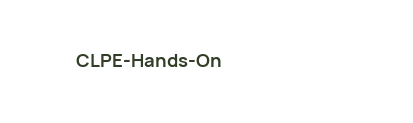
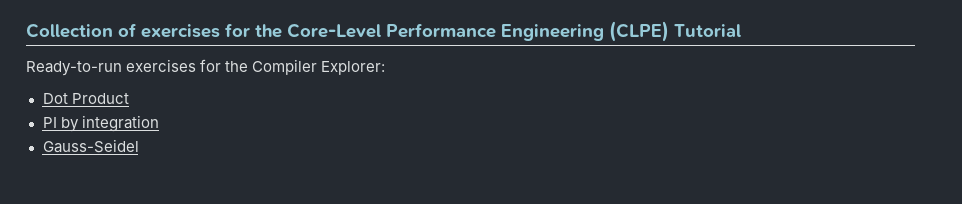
[76,54,222,67] CLPE-Hands-On -> [26,21,741,42] [26,59,386,76] [42,93,129,104] [42,115,159,132] [42,139,139,153] Collection of exercises for the Core-Level Performance Engineering (CLPE) Tutorial // Ready-to-run exercises for the Compiler Explorer: // Dot Product // PI by integration // Gauss-Seidel

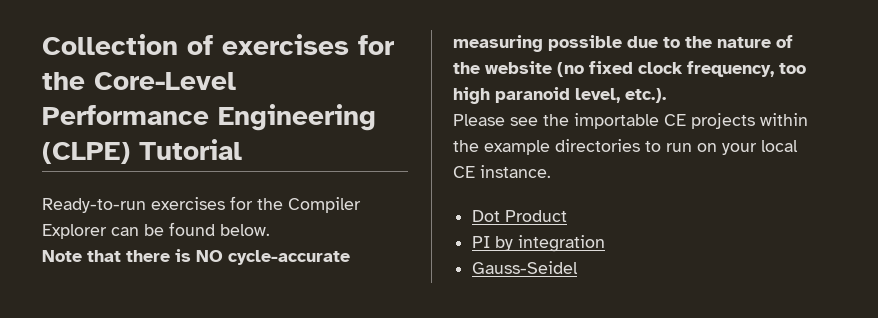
[321,61,386,75] Explorer: -> [42,222,270,239] [42,249,350,265] [453,35,793,52] [453,61,806,77] [453,87,666,104] [453,113,808,129] [453,139,798,155] [453,165,551,178] Explorer can be found below. // Note that there is NO cycle-accurate measuring possible due to the nature of the website (no fixed clock frequency, too high paranoid level, etc.). // Please see the importable CE projects within the example directories to run on your local CE instance.

